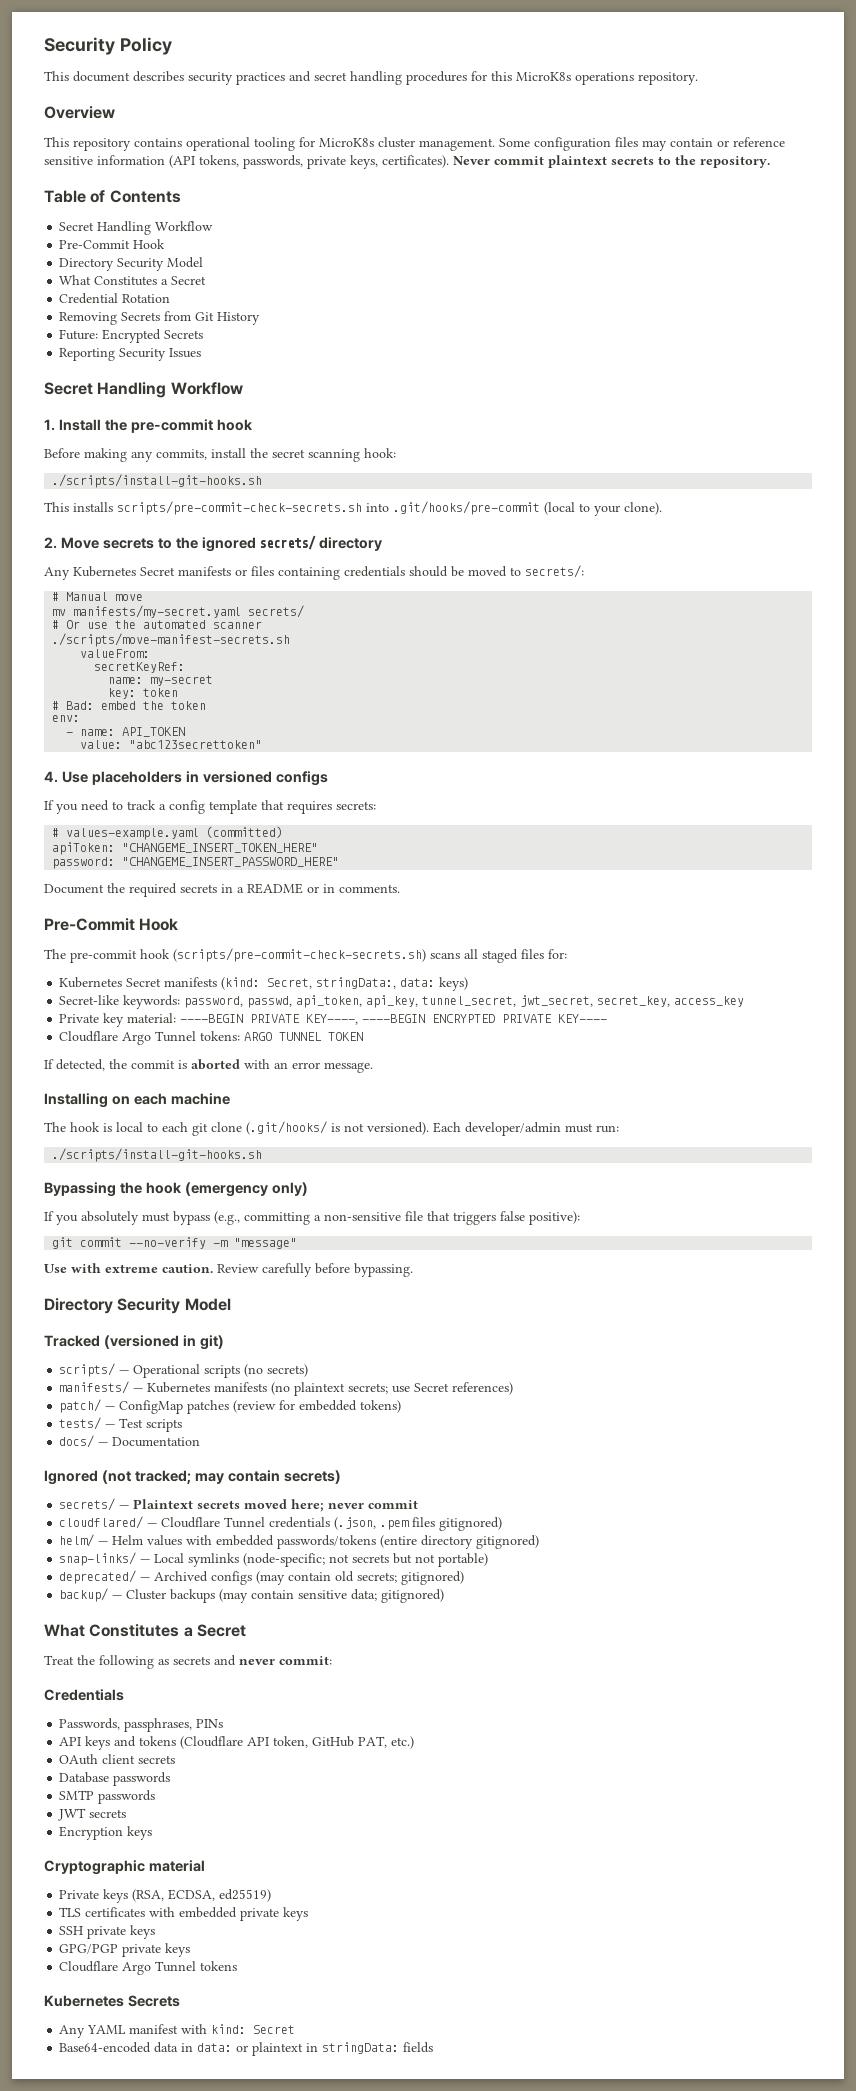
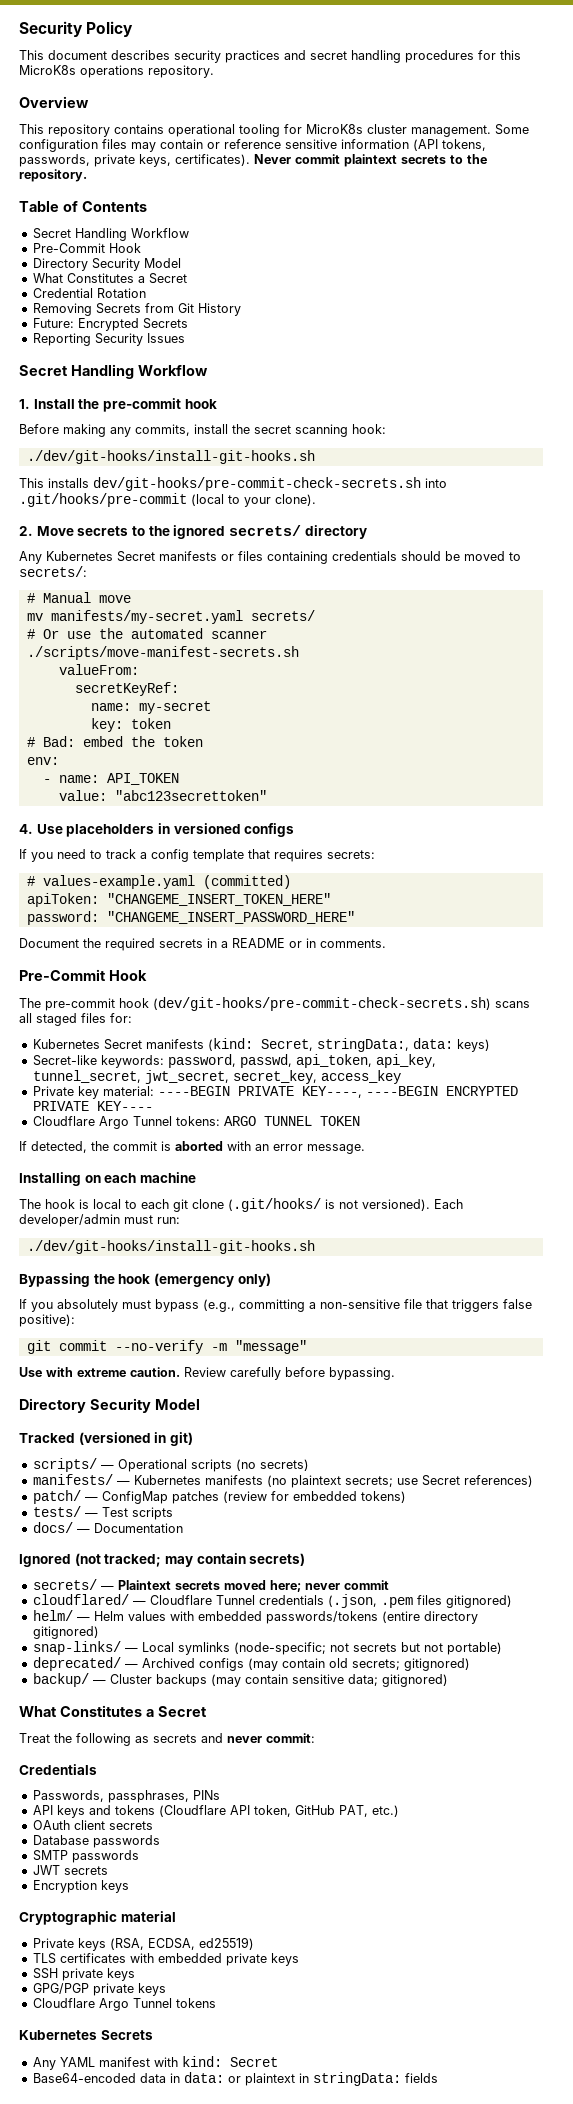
[52,474,263,488] ./scripts/install-git-hooks.sh -> [26,450,315,464] ./dev/git-hooks/install-git-hooks.sh
[117,501,362,515] scripts/pre-commit-check-secrets.sh -> [93,477,421,491] dev/git-hooks/pre-commit-check-secrets.sh
[173,948,426,962] (scripts/pre-commit-check-secrets.sh) -> [153,997,491,1011] (dev/git-hooks/pre-commit-check-secrets.sh)
[52,1148,263,1162] ./scripts/install-git-hooks.sh -> [26,1240,315,1254] ./dev/git-hooks/install-git-hooks.sh

